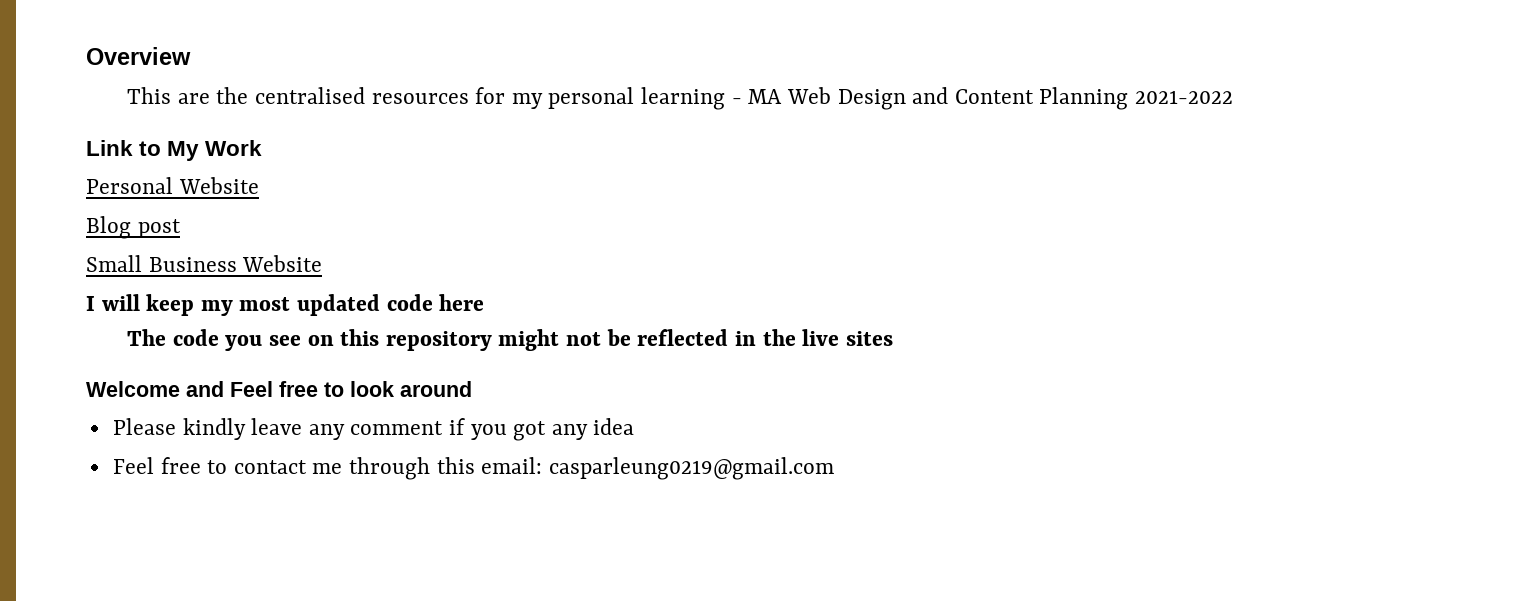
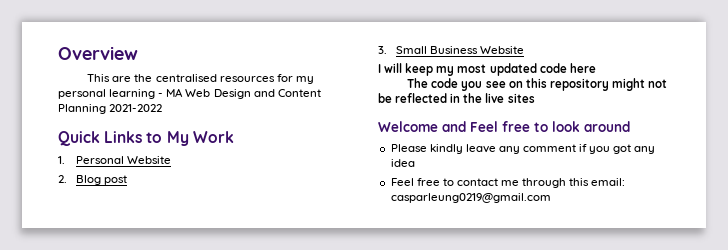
[86,140,133,156] Link -> [58,131,143,146] Quick Links
(263, 148) none -> [58,156,65,164] 1.
(259, 185) none -> [58,175,67,183] 2.
(181, 228) none -> [378,46,387,54] 3.

